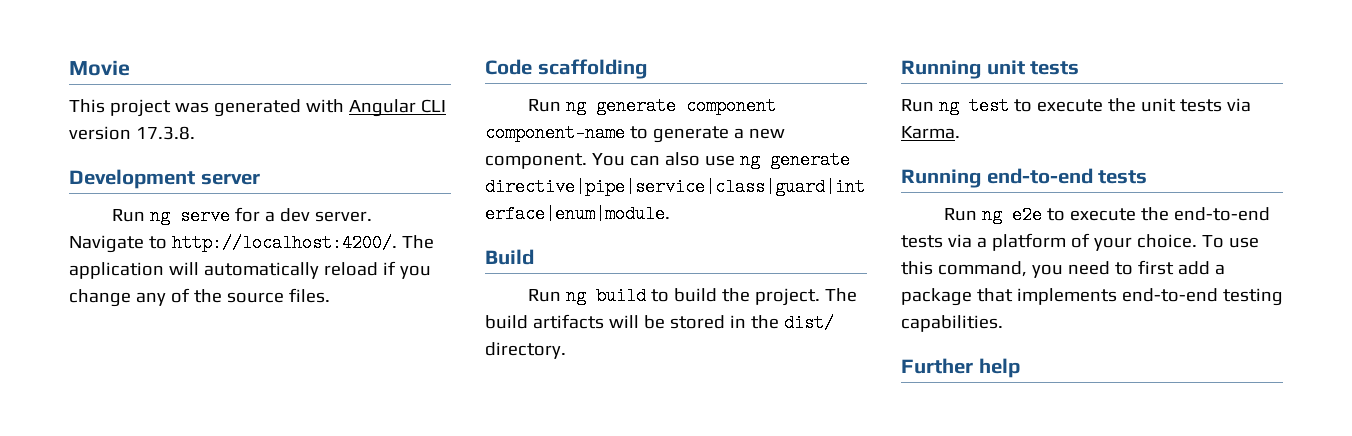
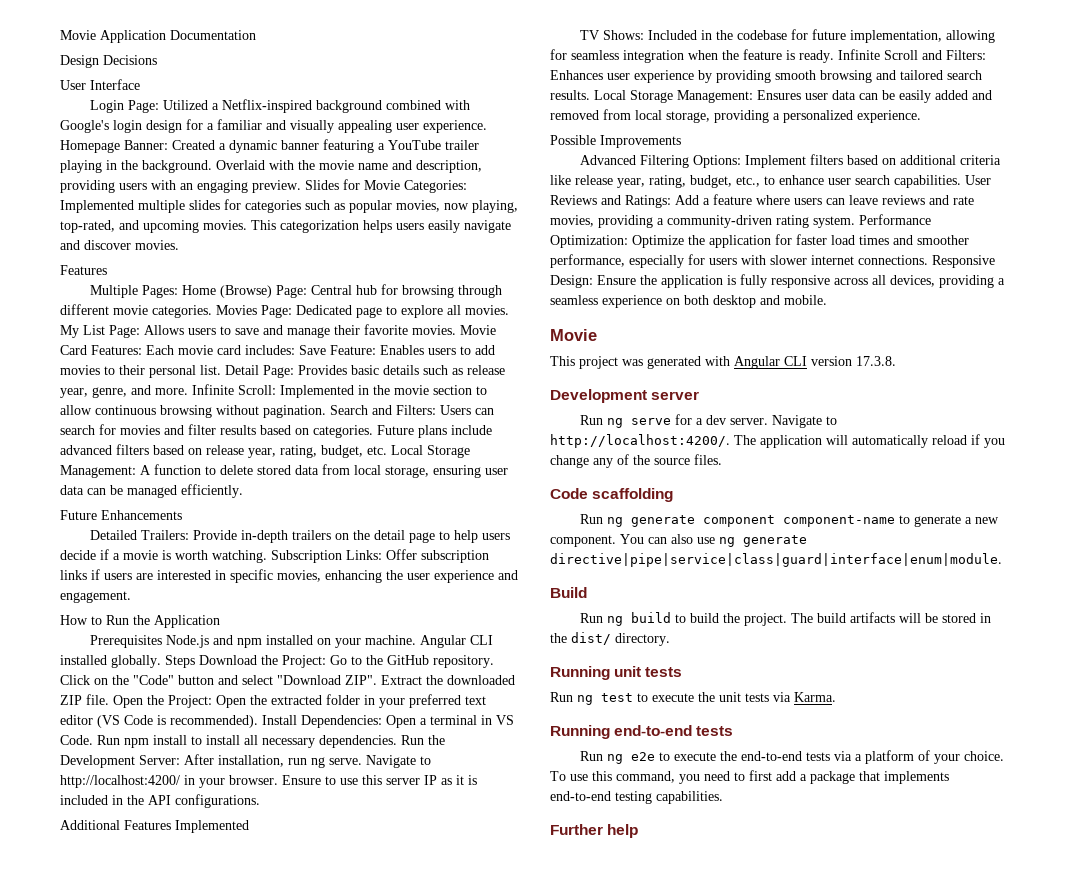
[69,60,130,76] Movie -> [60,30,256,43] [60,55,157,68] [60,79,140,90] [90,99,471,113] [60,119,487,133] [60,139,479,153] [60,160,482,173] [60,179,467,193] [60,199,518,213] [60,220,511,233] [60,240,179,250] [60,265,107,275] [90,284,503,298] [60,304,509,318] [60,324,496,338] [60,345,495,355] [60,365,505,378] [60,384,487,398] [60,405,494,418] [60,424,492,438] [60,444,470,458] [60,464,508,478] [60,484,243,498] [60,510,182,520] [90,530,511,543] [60,549,489,563] [60,569,518,583] [60,591,131,603] [60,615,220,628] [90,635,494,648] [60,655,494,668] [60,675,515,685] [60,694,486,708] [60,715,514,728] [60,735,445,748] [60,754,431,768] [60,775,477,788] [60,794,260,808] [60,820,249,833] [580,29,996,43] [550,49,986,63] [550,70,982,83] [550,90,992,103] [550,109,921,123] [550,135,681,148] [580,154,1002,168] [550,175,991,188] [550,194,974,208] [550,214,931,228] [550,234,969,248] [550,254,995,268] [550,274,1005,288] [550,295,827,308] [550,329,597,341] Movie Application Documentation // Design Decisions // User Interface // Login Page: Utilized a Netflix-inspired background combined with Google's login design for a familiar and visually appealing user experience. Homepage Banner: Created a dynamic banner featuring a YouTube trailer playing in the background. Overlaid with the movie name and description, providing users with an engaging preview. Slides for Movie Categories: Implemented multiple slides for categories such as popular movies, now playing, top-rated, and upcoming movies. This categorization helps users easily navigate and discover movies. // Features // Multiple Pages: Home (Browse) Page: Central hub for browsing through different movie categories. Movies Page: Dedicated page to explore all movies. My List Page: Allows users to save and manage their favorite movies. Movie Card Features: Each movie card includes: Save Feature: Enables users to add movies to their personal list. Detail Page: Provides basic details such as release year, genre, and more. Infinite Scroll: Implemented in the movie section to allow continuous browsing without pagination. Search and Filters: Users can search for movies and filter results based on categories. Future plans include advanced filters based on release year, rating, budget, etc. Local Storage Management: A function to delete stored data from local storage, ensuring user data can be managed efficiently. // Future Enhancements // Detailed Trailers: Provide in-depth trailers on the detail page to help users decide if a movie is worth watching. Subscription Links: Offer subscription links if users are interested in specific movies, enhancing the user experience and engagement. // How to Run the Application // Prerequisites Node.js and npm installed on your machine. Angular CLI installed globally. Steps Download the Project: Go to the GitHub repository. Click on the "Code" button and select "Download ZIP". Extract the downloaded ZIP file. Open the Project: Open the extracted folder in your preferred text editor (VS Code is recommended). Install Dependencies: Open a terminal in VS Code. Run npm install to install all necessary dependencies. Run the Development Server: After installation, run ng serve. Navigate to http://localhost:4200/ in your browser. Ensure to use this server IP as it is included in the API configurations. // Additional Features Implemented // TV Shows: Included in the codebase for future implementation, allowing for seamless integration when the feature is ready. Infinite Scroll and Filters: Enhances user experience by providing smooth browsing and tailored search results. Local Storage Management: Ensures user data can be easily added and removed from local storage, providing a personalized experience. // Possible Improvements // Advanced Filtering Options: Implement filters based on additional criteria like release year, rating, budget, etc., to enhance user search capabilities. User Reviews and Ratings: Add a feature where users can leave reviews and rate movies, providing a community-driven rating system. Performance Optimization: Optimize the application for faster load times and smoother performance, especially for users with slower internet connections. Responsive Design: Ensure the application is fully responsive across all devices, providing a seamless experience on both desktop and mobile. // Movie

